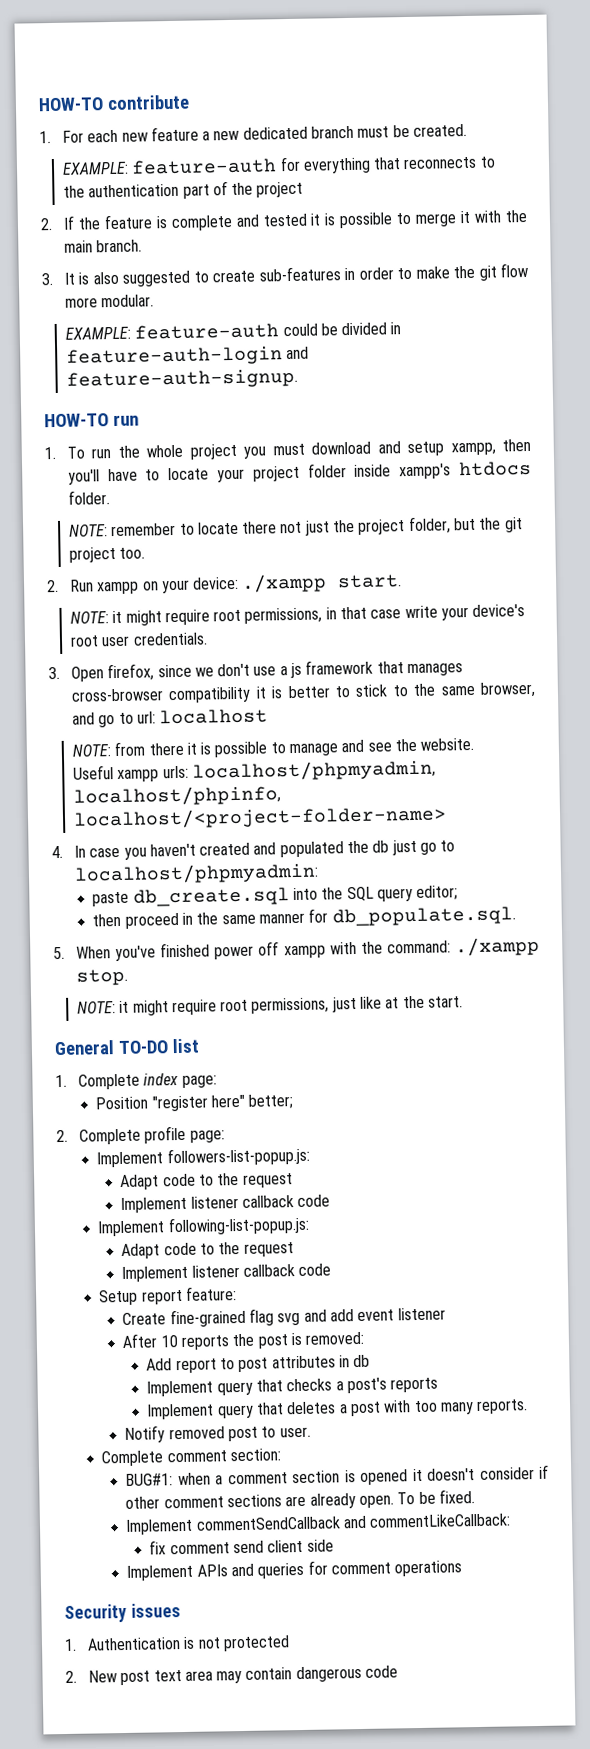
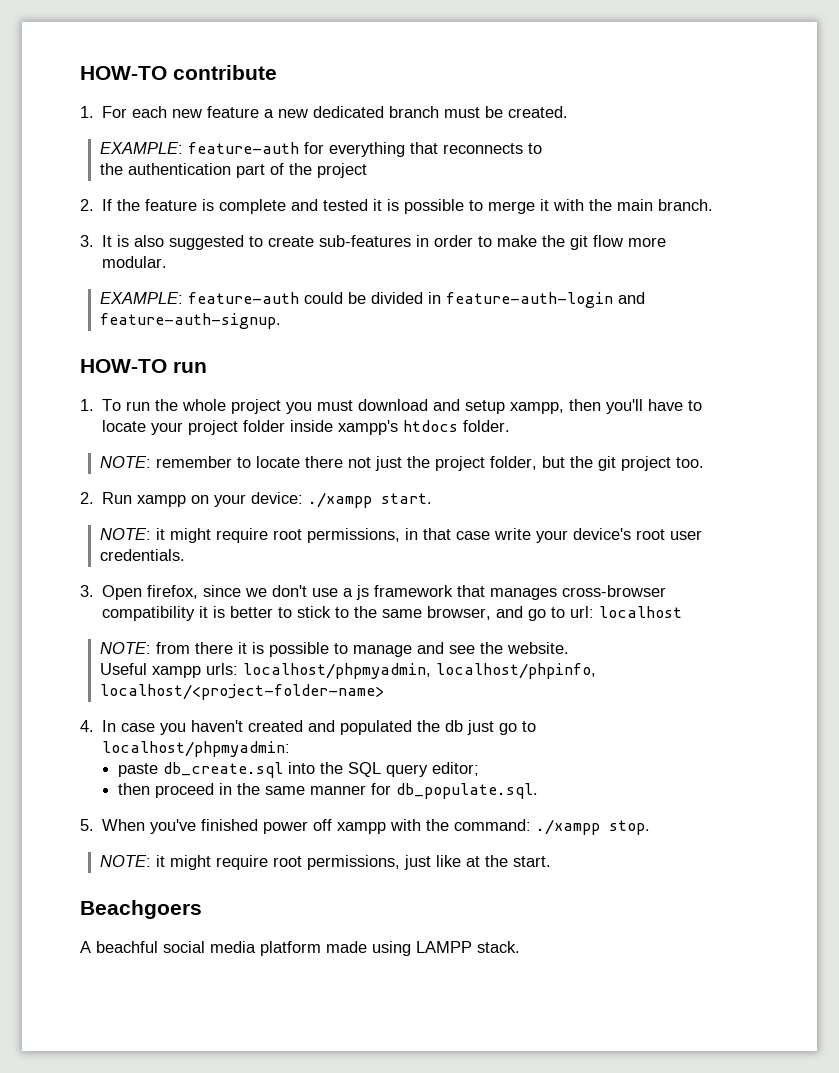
[54,1038,200,1056] [55,1073,217,1090] [95,1094,294,1112] [56,1125,225,1145] [96,1146,310,1168] [120,1172,293,1191] [120,1194,331,1213] [97,1215,310,1237] [121,1241,294,1259] [121,1263,332,1282] [99,1286,238,1306] [122,1307,446,1328] [122,1331,365,1350] [146,1354,371,1374] [146,1377,439,1397] [146,1399,529,1420] [124,1425,311,1443] [101,1448,282,1467] [125,1464,550,1486] [125,1489,475,1509] [125,1513,512,1535] [149,1539,334,1555] [126,1560,463,1581] [64,1603,181,1624] [64,1635,290,1652] [65,1665,399,1686] General TO-DO list // 1. Complete index page: // Position "register here" better; // 2. Complete profile page: // Implement followers-list-popup.js: // Adapt code to the request // Implement listener callback code // Implement following-list-popup.js: // Adapt code to the request // Implement listener callback code // Setup report feature: // Create fine-grained flag svg and add event listener // After 10 reports the post is removed: // Add report to post attributes in db // Implement query that checks a post's reports // Implement query that deletes a post with too many reports. // Notify removed post to user. // Complete comment section: // BUG#1: when a comment section is opened it doesn't consider if other comment sections are already open. To be fixed. // Implement commentSendCallback and commentLikeCallback: // fix comment send client side // Implement APIs and queries for comment operations // Security issues // 1. Authentication is not protected // 2. New post text area may contain dangerous code -> [80,900,202,919] [80,941,520,956] Beachgoers // A beachful social media platform made using LAMPP stack.

